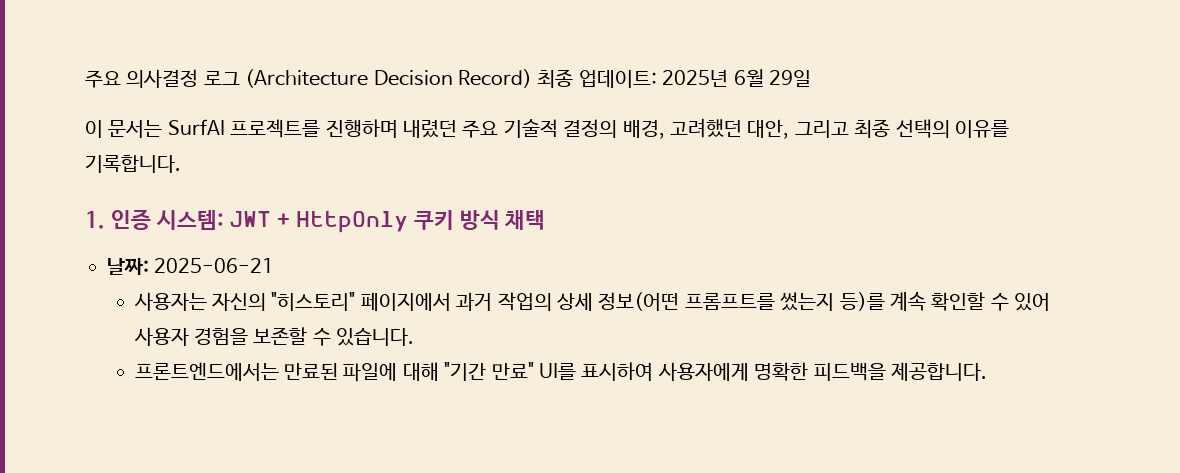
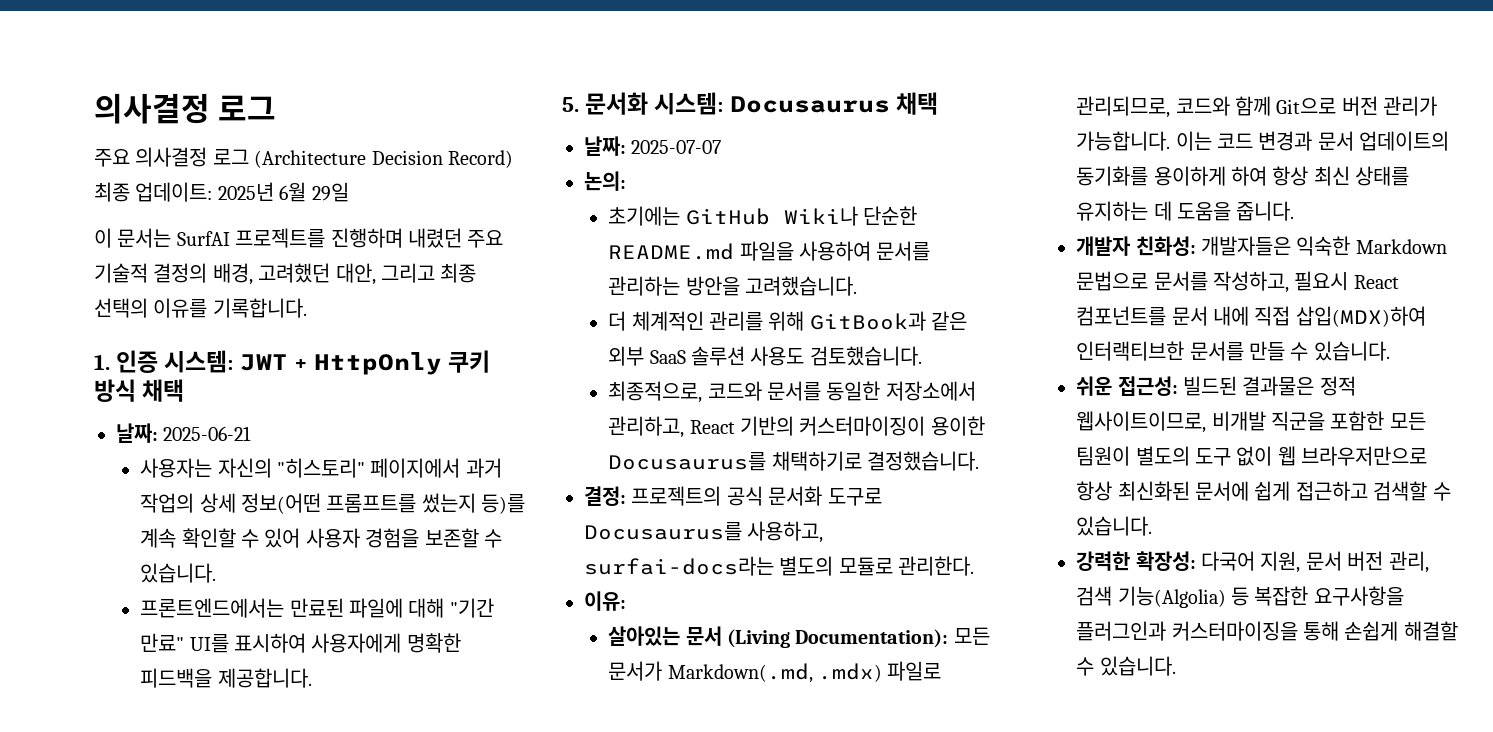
(85, 79) none -> [94,93,277,124] 의사결정 로그 //
(988, 371) none -> [562,92,938,115] [584,136,722,156] [584,171,626,191] [608,206,918,226] [608,241,931,261] [608,276,858,296] [608,311,968,331] [608,346,922,366] [608,381,976,403] [608,416,985,438] [608,451,980,471] [584,486,882,506] [584,521,824,543] [584,556,975,576] [584,591,626,611] [608,626,990,648] [608,661,942,683] [1076,96,1438,118] [1076,131,1450,151] [1076,166,1410,186] [1076,201,1295,221] [1076,236,1447,256] [1076,271,1399,293] [1076,306,1426,327] [1076,341,1390,361] [1076,376,1356,396] [1076,411,1426,433] [1076,446,1428,466] [1076,481,1451,501] [1076,516,1153,536] [1076,551,1429,573] [1076,586,1404,608] [1076,621,1458,641] [1076,656,1176,676] // 5. 문서화 시스템: Docusaurus 채택 // 날짜: 2025-07-07 // 논의: // 초기에는 GitHub Wiki나 단순한 README.md 파일을 사용하여 문서를 관리하는 방안을 고려했습니다. // 더 체계적인 관리를 위해 GitBook과 같은 외부 SaaS 솔루션 사용도 검토했습니다. // 최종적으로, 코드와 문서를 동일한 저장소에서 관리하고, React 기반의 커스터마이징이 용이한 Docusaurus를 채택하기로 결정했습니다. // 결정: 프로젝트의 공식 문서화 도구로 Docusaurus를 사용하고, surfai-docs라는 별도의 모듈로 관리한다. // 이유: // 살아있는 문서 (Living Documentation): 모든 문서가 Markdown(.md, .mdx) 파일로 관리되므로, 코드와 함께 Git으로 버전 관리가 가능합니다. 이는 코드 변경과 문서 업데이트의 동기화를 용이하게 하여 항상 최신 상태를 유지하는 데 도움을 줍니다. // 개발자 친화성: 개발자들은 익숙한 Markdown 문법으로 문서를 작성하고, 필요시 React 컴포넌트를 문서 내에 직접 삽입(MDX)하여 인터랙티브한 문서를 만들 수 있습니다. // 쉬운 접근성: 빌드된 결과물은 정적 웹사이트이므로, 비개발 직군을 포함한 모든 팀원이 별도의 도구 없이 웹 브라우저만으로 항상 최신화된 문서에 쉽게 접근하고 검색할 수 있습니다. // 강력한 확장성: 다국어 지원, 문서 버전 관리, 검색 기능(Algolia) 등 복잡한 요구사항을 플러그인과 커스터마이징을 통해 손쉽게 해결할 수 있습니다.

